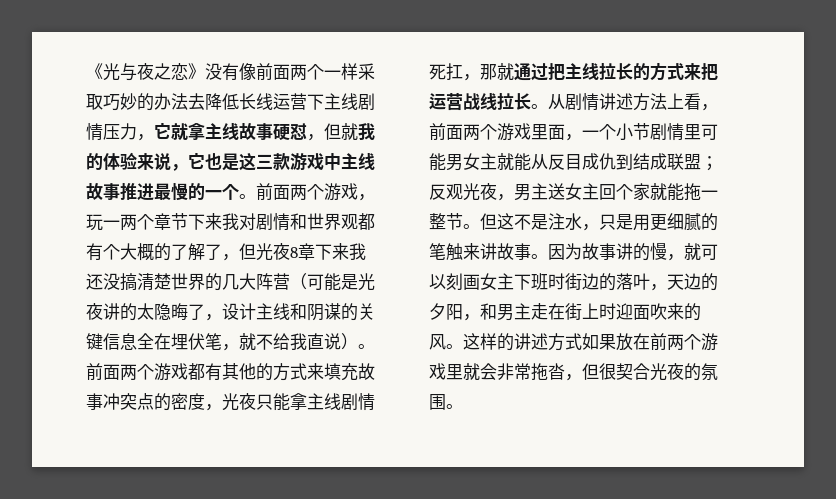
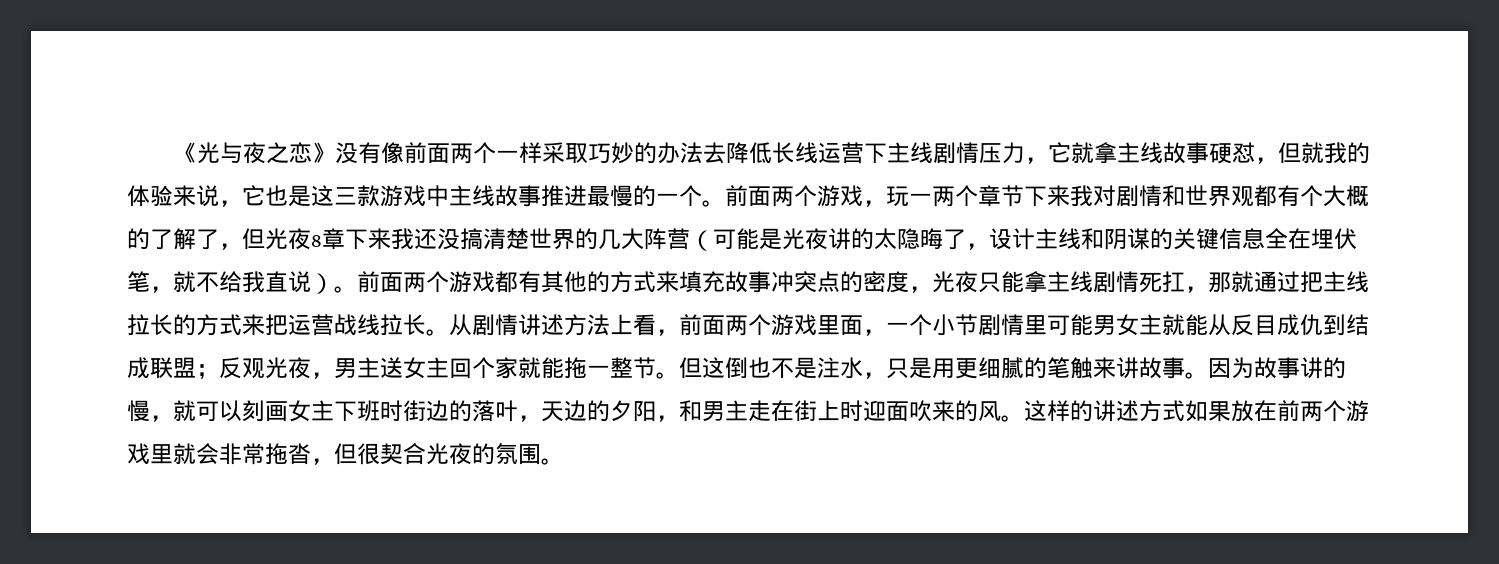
(514, 221) none -> [725,357,771,379] 倒也

